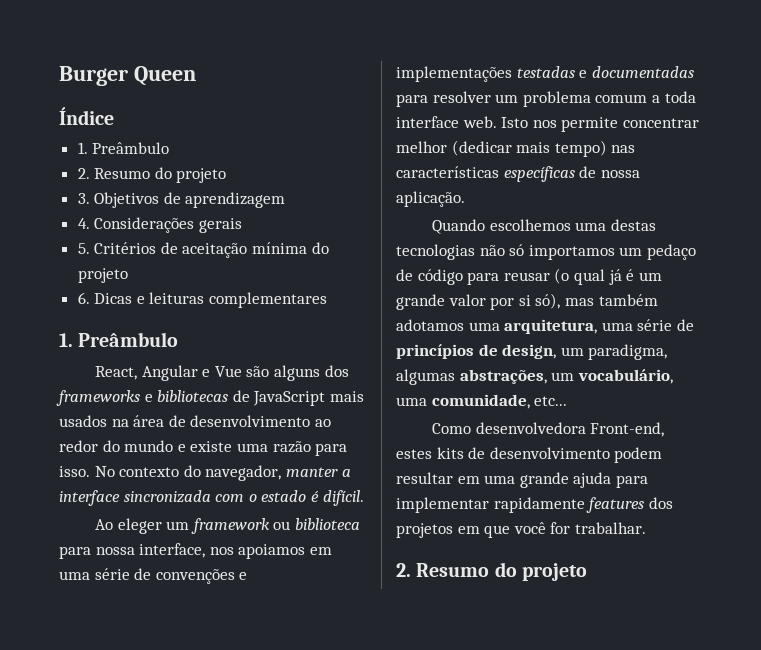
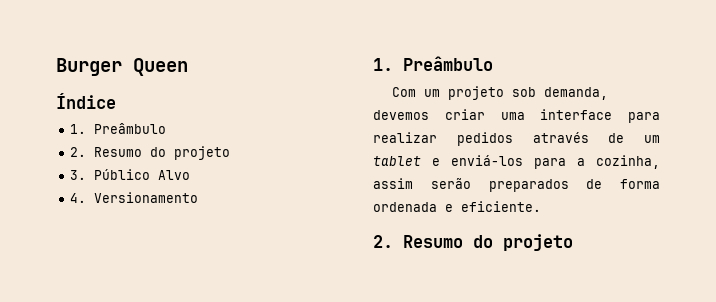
[94,192,286,208] [77,217,242,233] [77,242,329,258] [77,268,128,283] [77,292,328,308] [59,332,179,347] [95,365,349,381] [56,390,364,406] [59,415,331,427] [59,440,348,456] [59,465,351,481] [59,490,364,506] [95,518,361,534] [59,543,332,559] [59,568,248,584] [396,66,694,82] [396,91,696,107] [396,116,699,132] [396,140,636,157] [396,166,640,182] [396,191,465,207] [432,219,656,234] [396,244,696,260] [396,268,662,285] [396,293,658,310] [396,319,694,334] [396,344,668,360] [396,369,673,385] [396,394,568,409] [432,422,665,437] [396,447,663,463] [396,472,648,488] [396,497,673,513] [396,522,646,538] Objetivos de aprendizagem // 4. Considerações gerais // 5. Critérios de aceitação mínima do projeto // 6. Dicas e leituras complementares // 1. Preâmbulo // React, Angular e Vue são alguns dos frameworks e bibliotecas de JavaScript mais usados na área de desenvolvimento ao redor do mundo e existe uma razão para isso. No contexto do navegador, manter a interface sincronizada com o estado é difícil. // Ao eleger um framework ou biblioteca para nossa interface, nos apoiamos em uma série de convenções e implementações testadas e documentadas para resolver um problema comum a toda interface web. Isto nos permite concentrar melhor (dedicar mais tempo) nas características específicas de nossa aplicação. // Quando escolhemos uma destas tecnologias não só importamos um pedaço de código para reusar (o qual já é um grande valor por si só), mas também adotamos uma arquitetura, uma série de princípios de design, um paradigma, algumas abstrações, um vocabulário, uma comunidade, etc... // Como desenvolvedora Front-end, estes kits de desenvolvimento podem resultar em uma grande ajuda para implementar rapidamente features dos projetos em que você for trabalhar. -> [94,169,191,180] [70,192,199,203] [373,56,493,71] [391,86,608,100] [373,109,660,123] [373,132,660,146] [373,155,660,169] [373,178,660,192] [373,201,541,212] Público Alvo // 4. Versionamento // 1. Preâmbulo // Com um projeto sob demanda, devemos criar uma interface para realizar pedidos através de um tablet e enviá-los para a cozinha, assim serão preparados de forma ordenada e eficiente.

